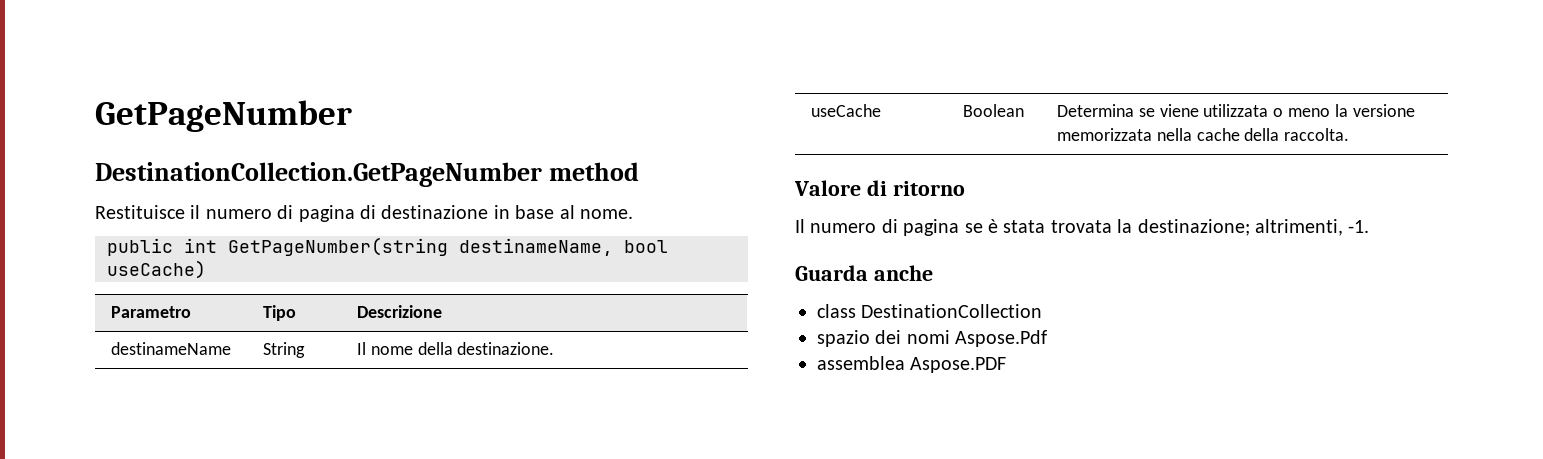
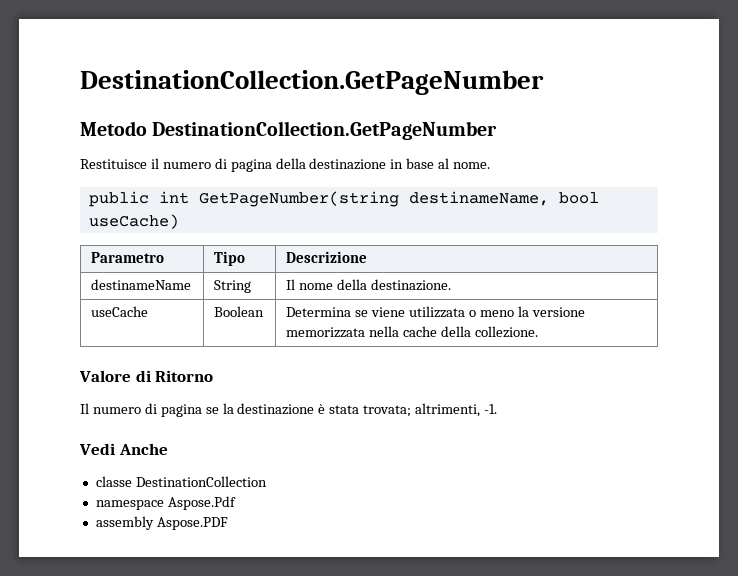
[95,100,352,132] [95,162,639,187] GetPageNumber // DestinationCollection.GetPageNumber method -> [80,70,544,95] [80,121,498,140] DestinationCollection.GetPageNumber // Metodo DestinationCollection.GetPageNumber
[360,205,376,219] di -> [275,158,306,169] della
[1284,128,1350,141] raccolta. -> [474,326,538,338] collezione.
[892,181,965,196] ritorno -> [155,370,214,382] Ritorno
[988,219,1370,236] [795,265,933,281] [817,304,1043,318] [817,330,950,347] è stata trovata la destinazione; altrimenti, -1. // Guarda anche // class DestinationCollection // spazio dei nomi -> [222,403,498,417] [79,443,168,455] [95,476,267,487] [95,500,164,510] la destinazione è stata trovata; altrimenti, -1. // Vedi Anche // classe DestinationCollection // namespace
[817,356,905,370] assemblea -> [95,516,154,530] assembly

